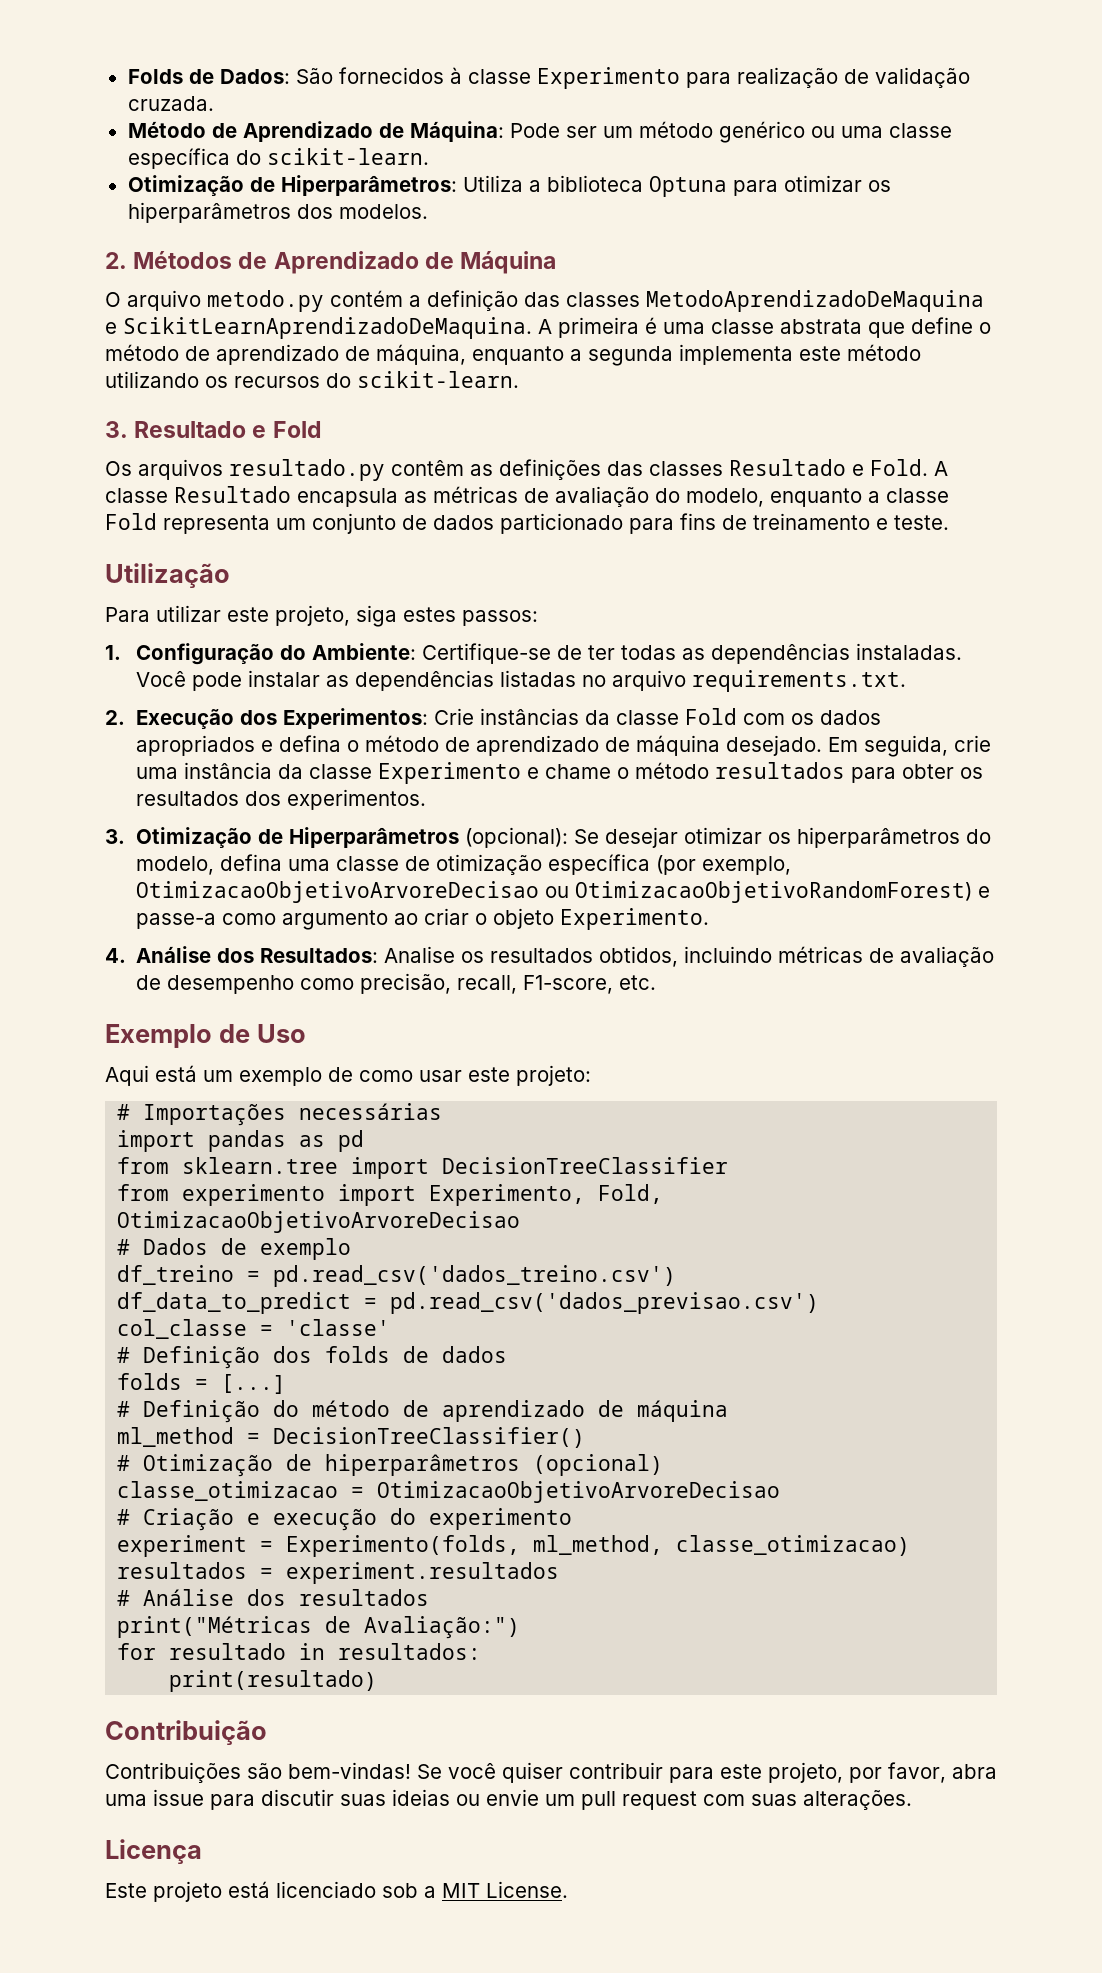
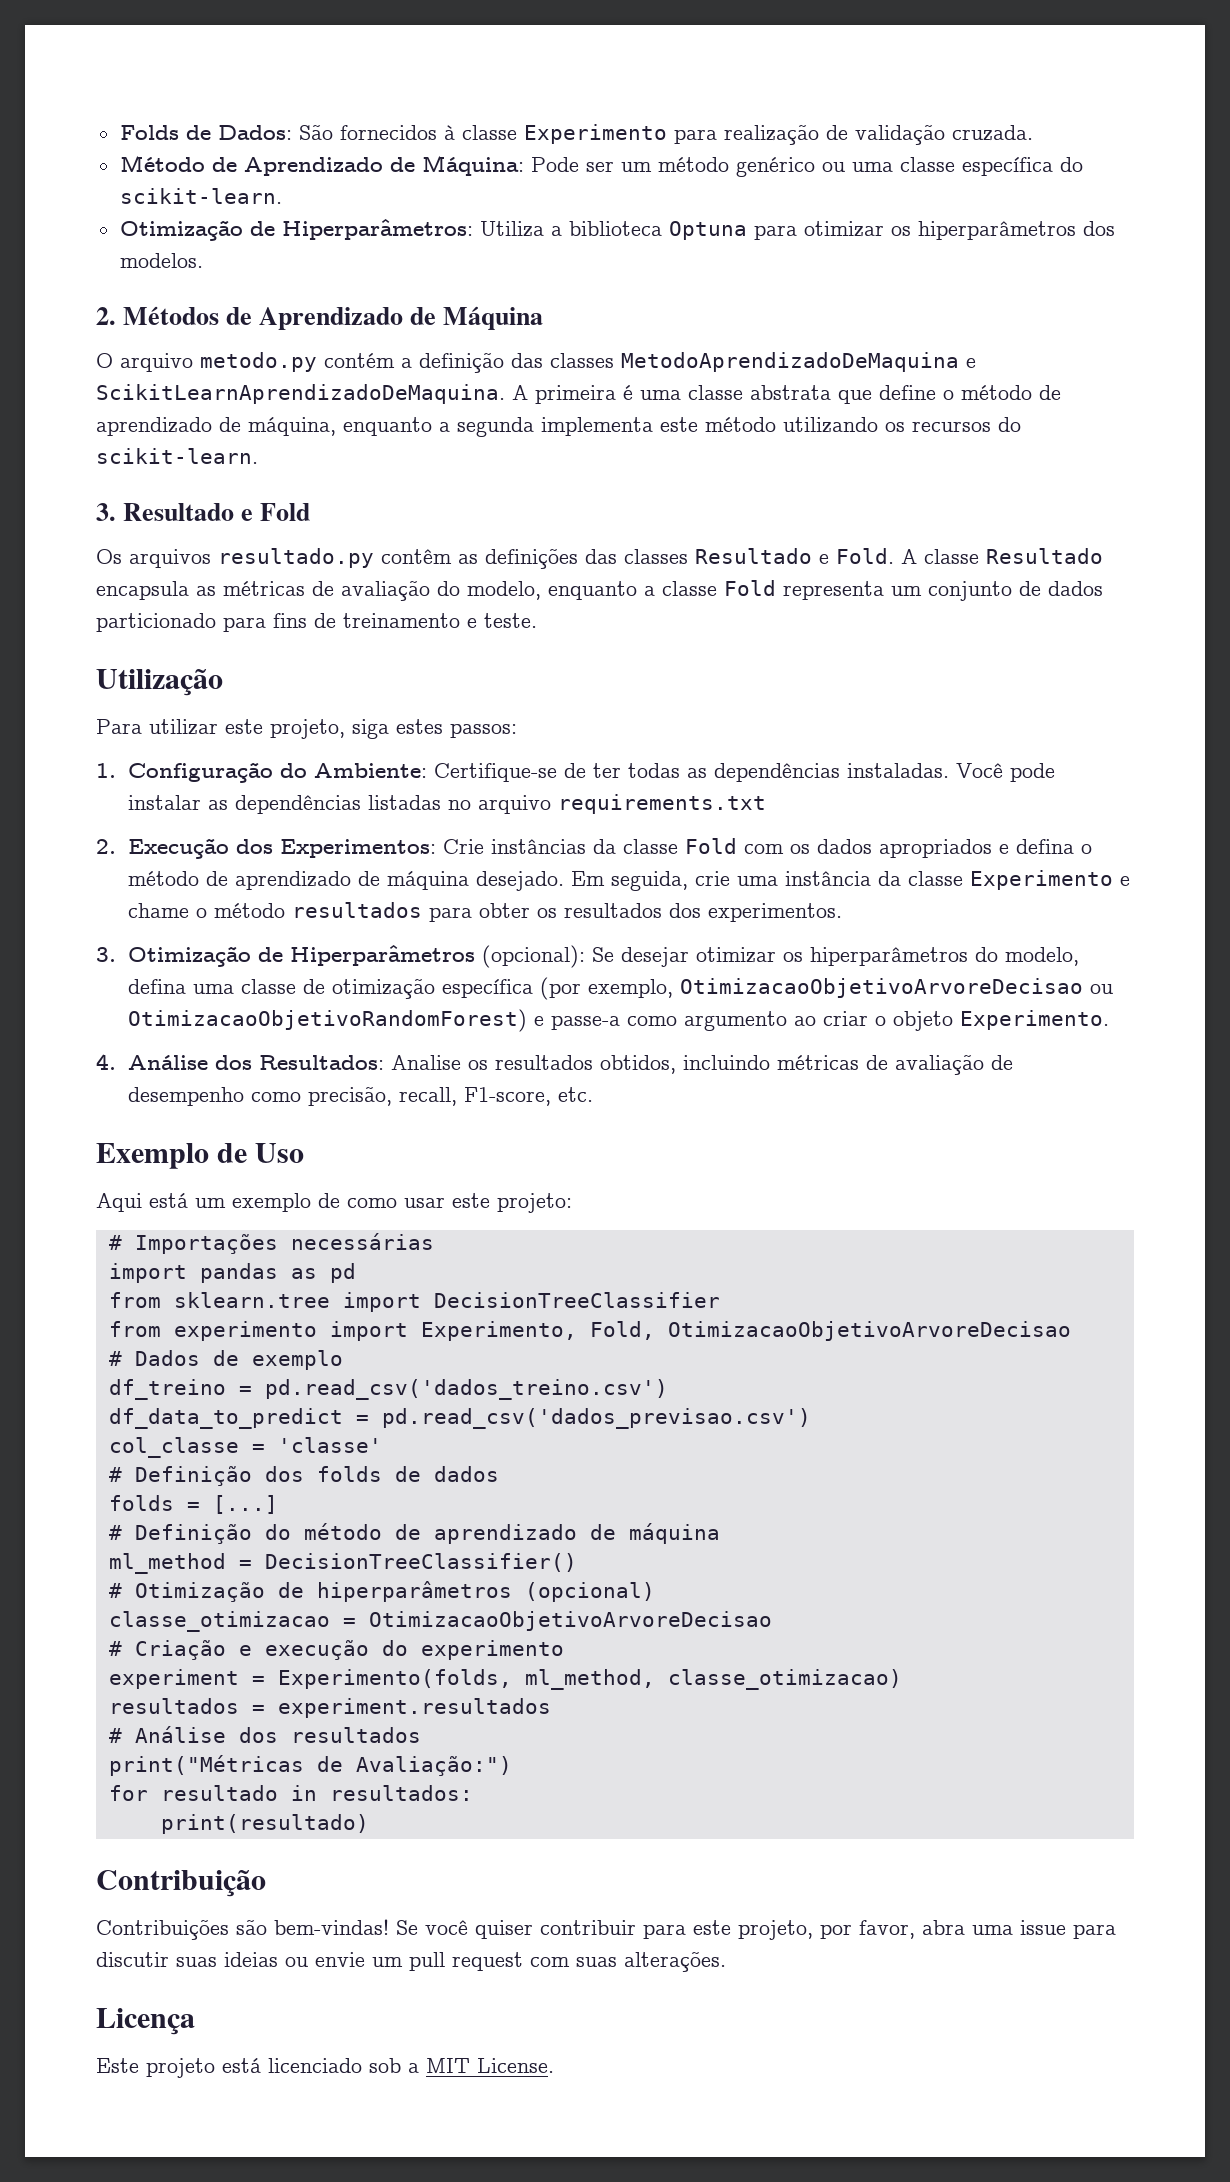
[691,670,906,692] requirements.txt. -> [558,794,767,814] requirements.txt

